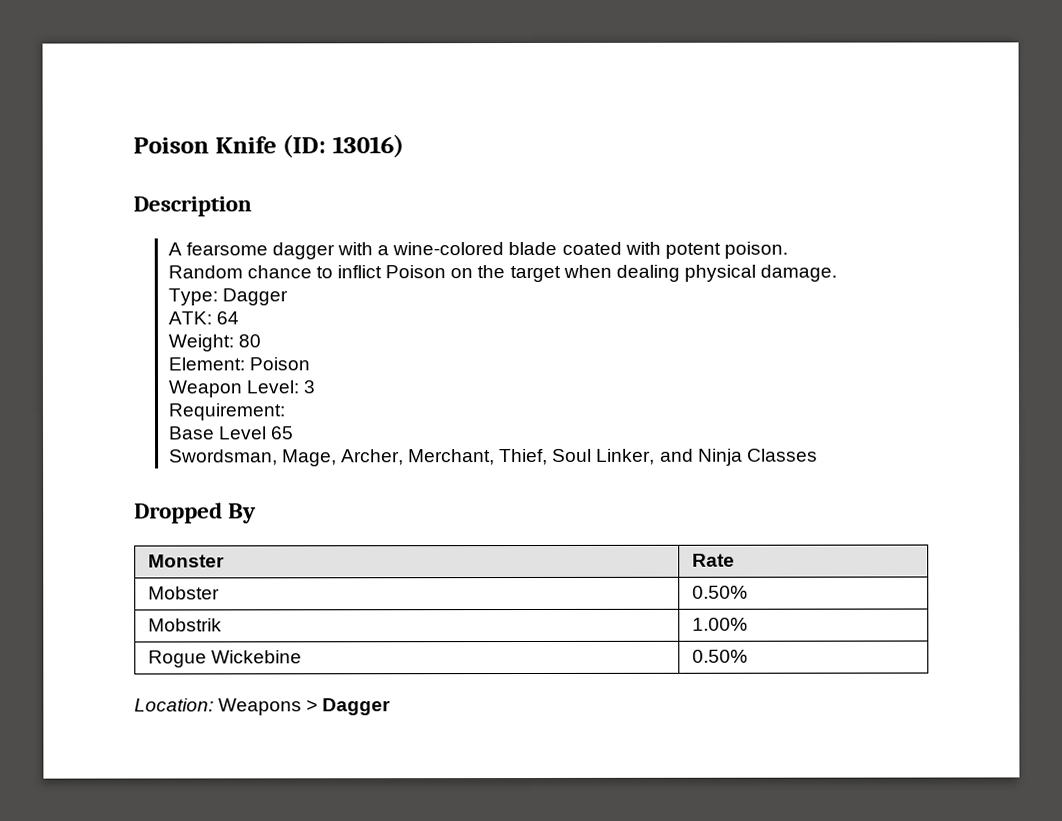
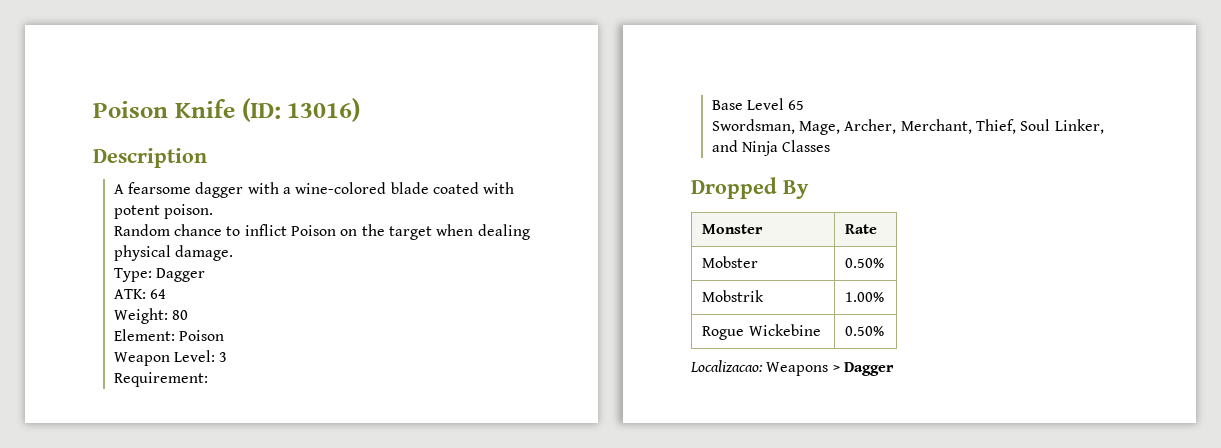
[134,698,214,712] Location: -> [690,360,763,372] Localizacao:

